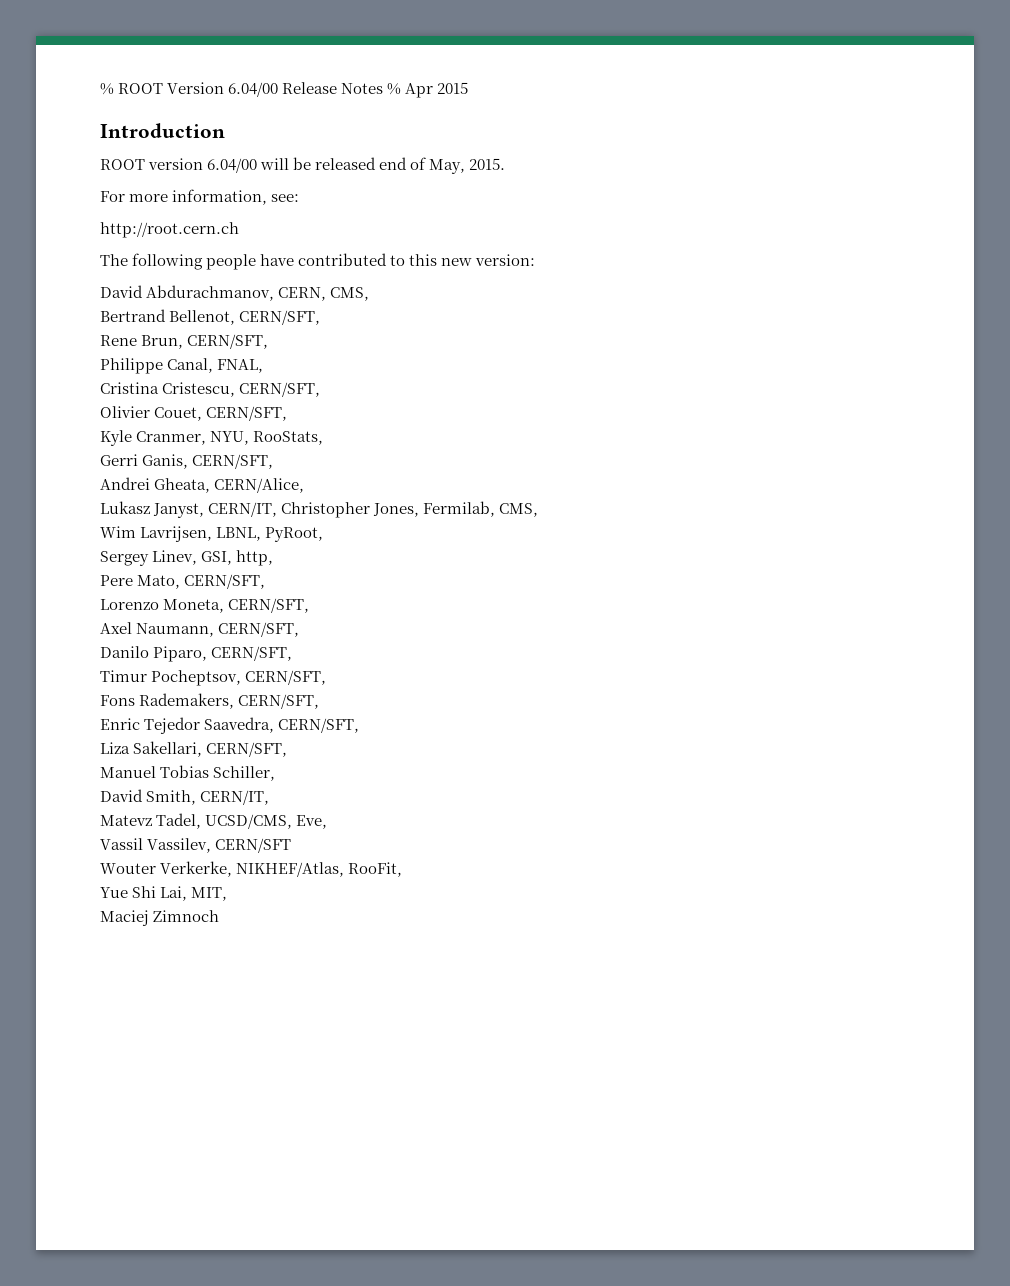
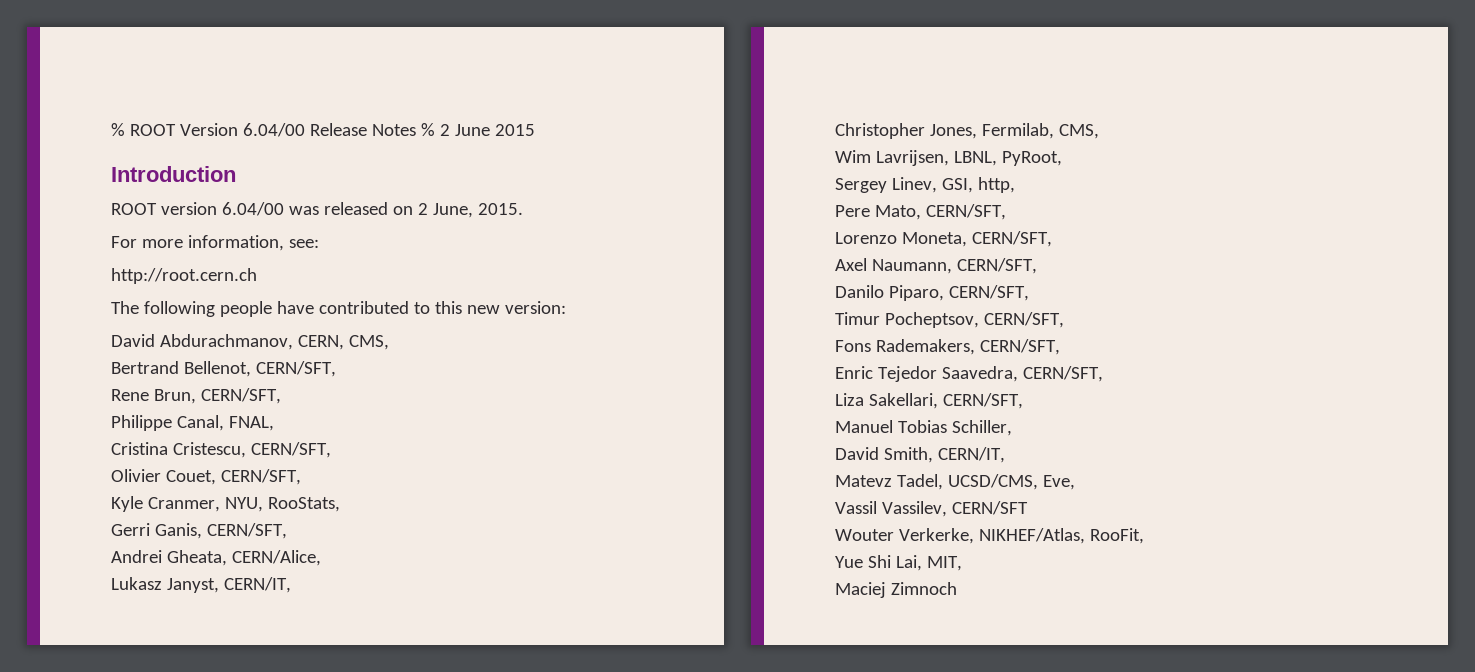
[405,83,434,98] Apr -> [439,124,490,136] 2 June
[260,157,466,174] will be released end of May, -> [288,202,473,218] was released on 2 June,
(278, 509) none -> (291, 585) //

